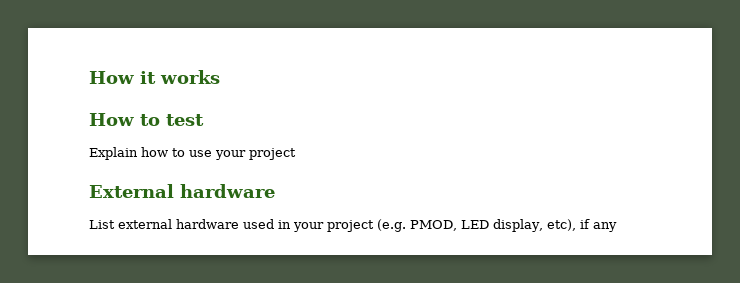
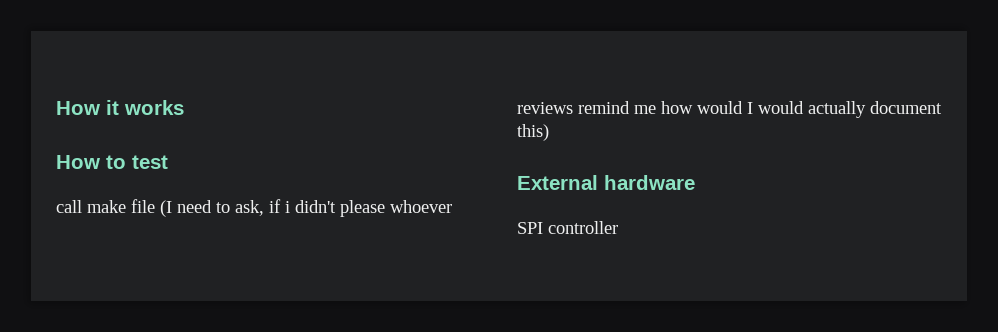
[89,147,296,160] [89,184,275,198] [89,219,617,232] Explain how to use your project // External hardware // List external hardware used in your project (e.g. PMOD, LED display, etc), if any -> [56,199,452,217] [517,101,942,118] [517,124,549,141] [517,175,695,190] [517,221,618,234] call make file (I need to ask, if i didn't please whoever reviews remind me how would I would actually document this) // External hardware // SPI controller

